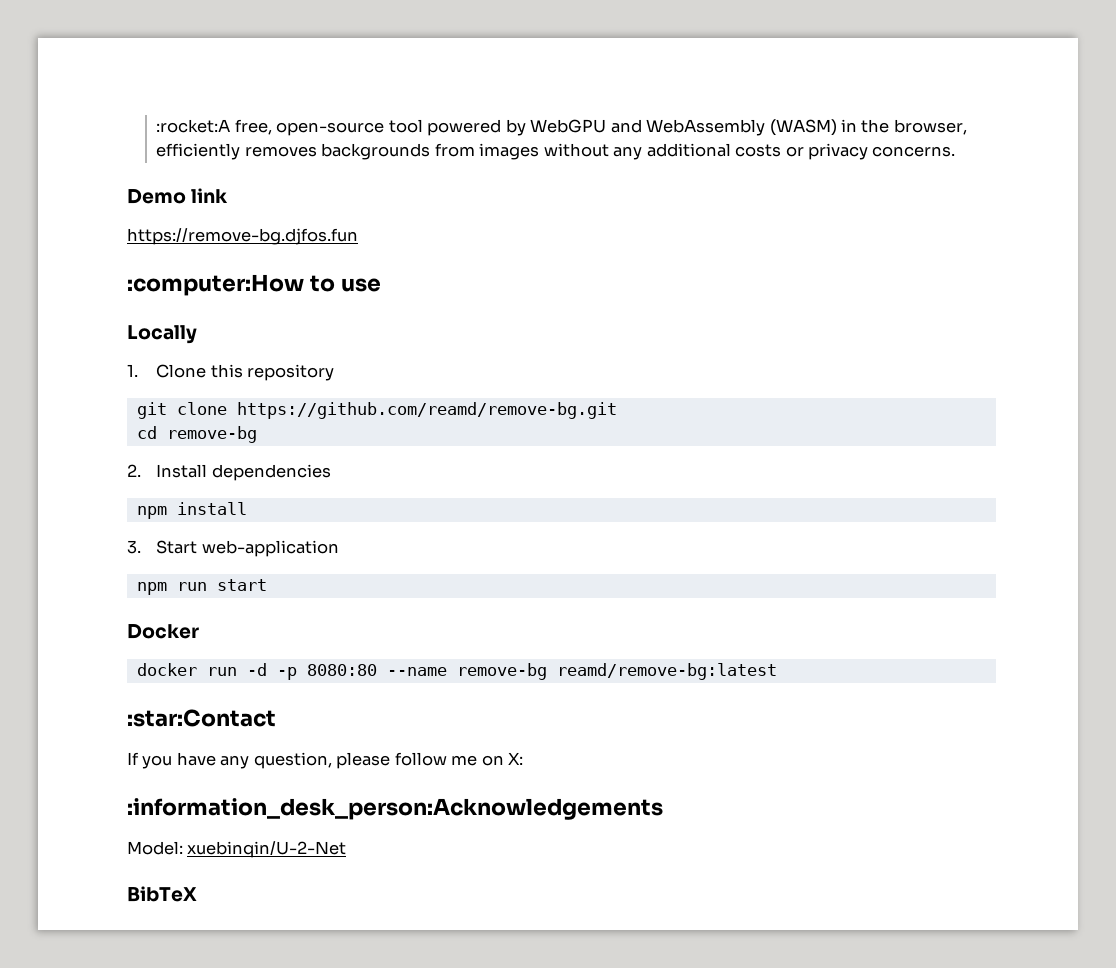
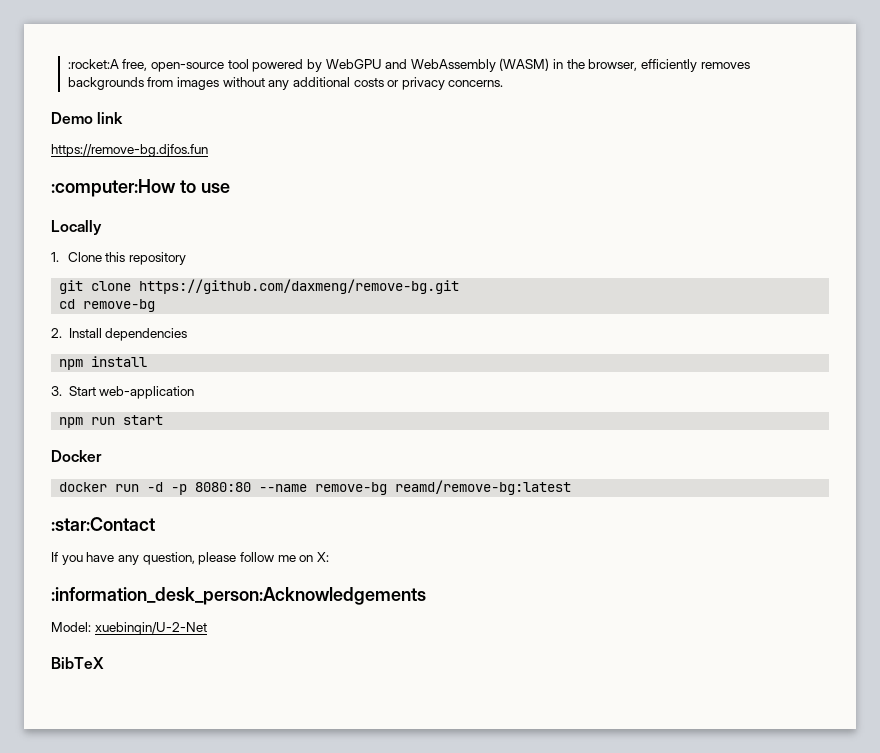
[236,402,617,419] https://github.com/reamd/remove-bg.git -> [139,279,460,294] https://github.com/daxmeng/remove-bg.git

